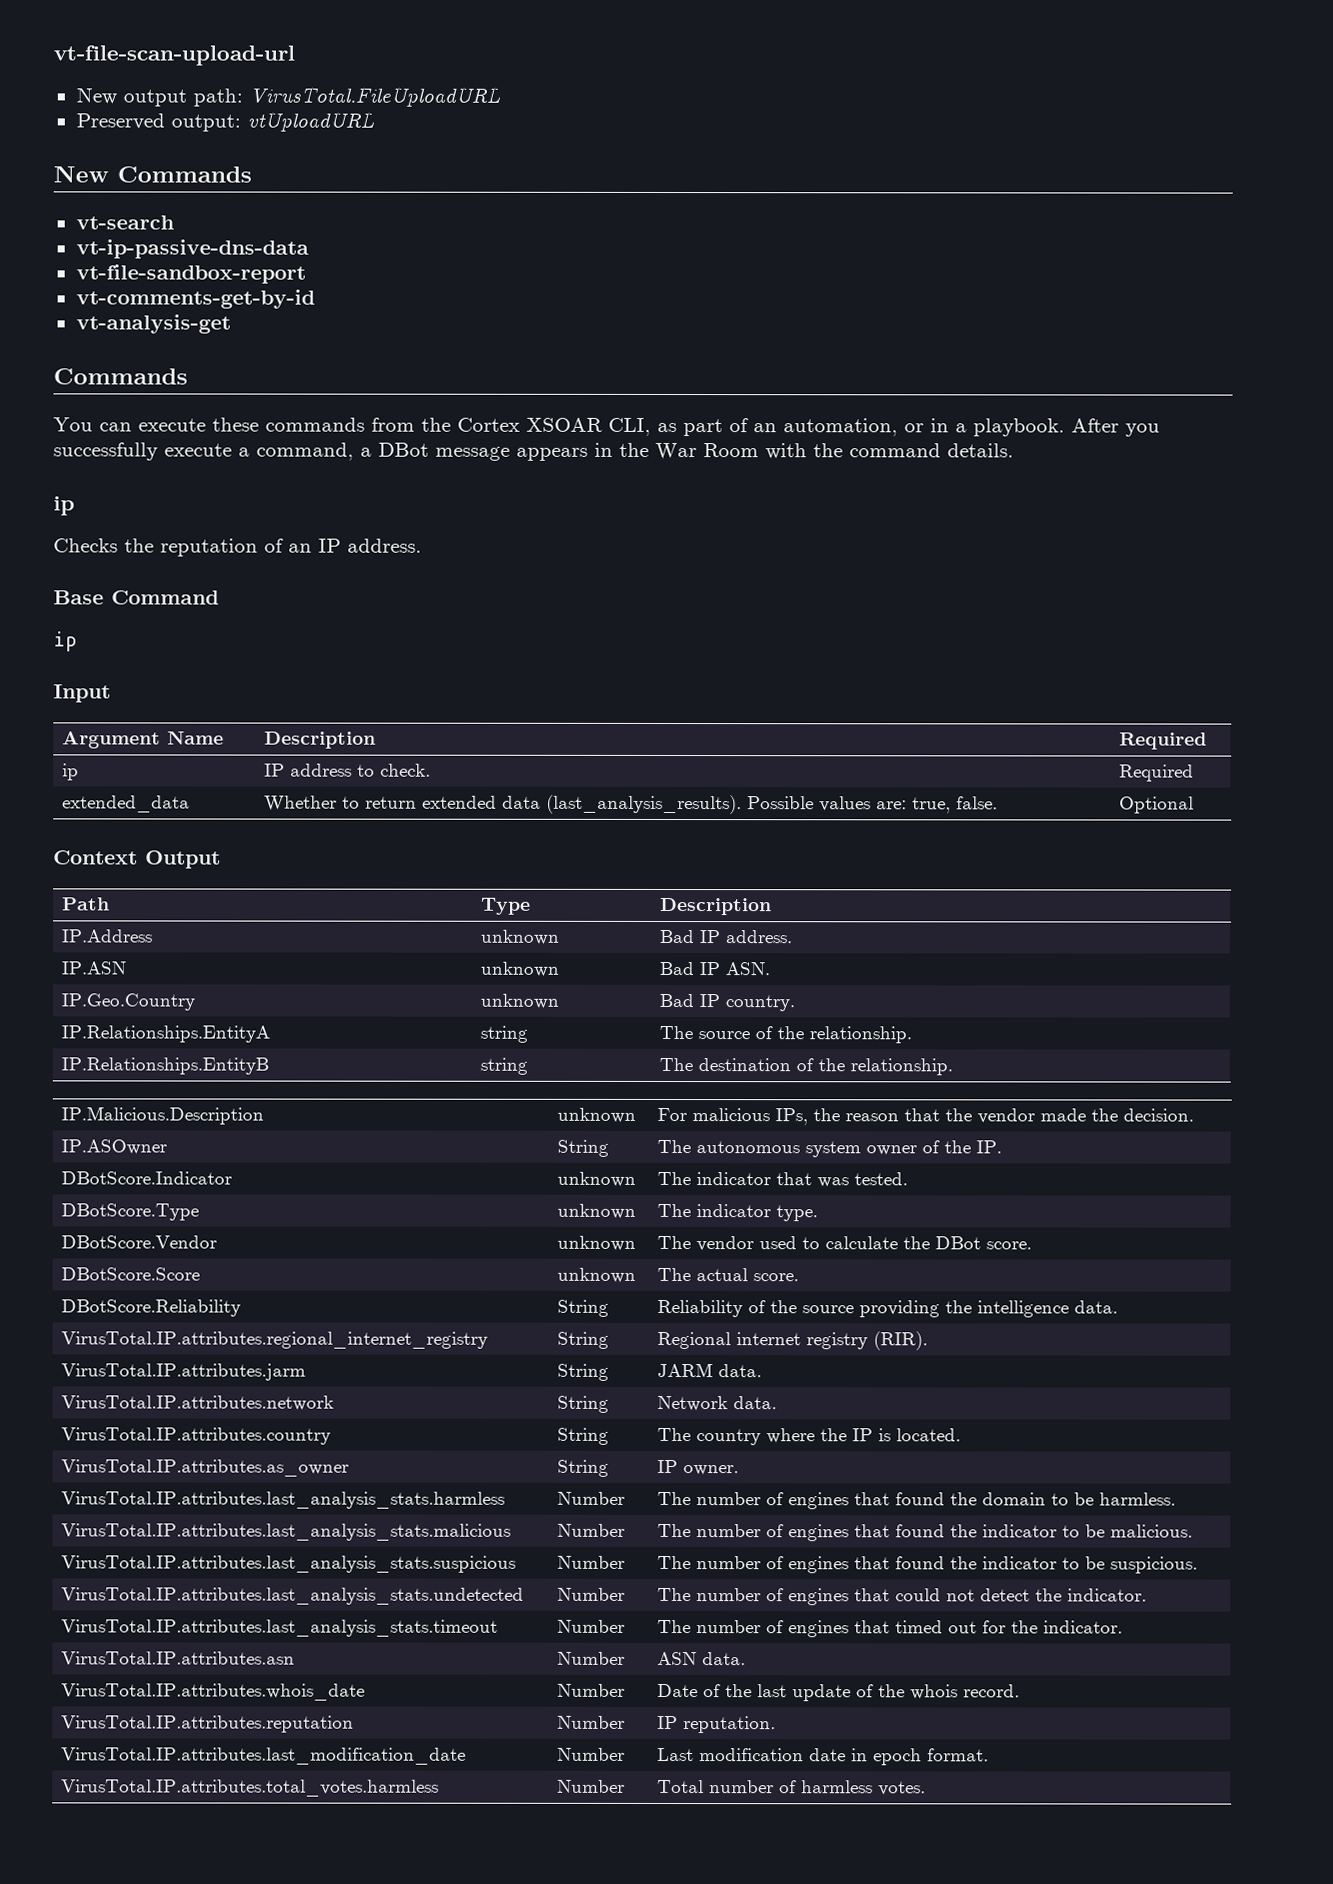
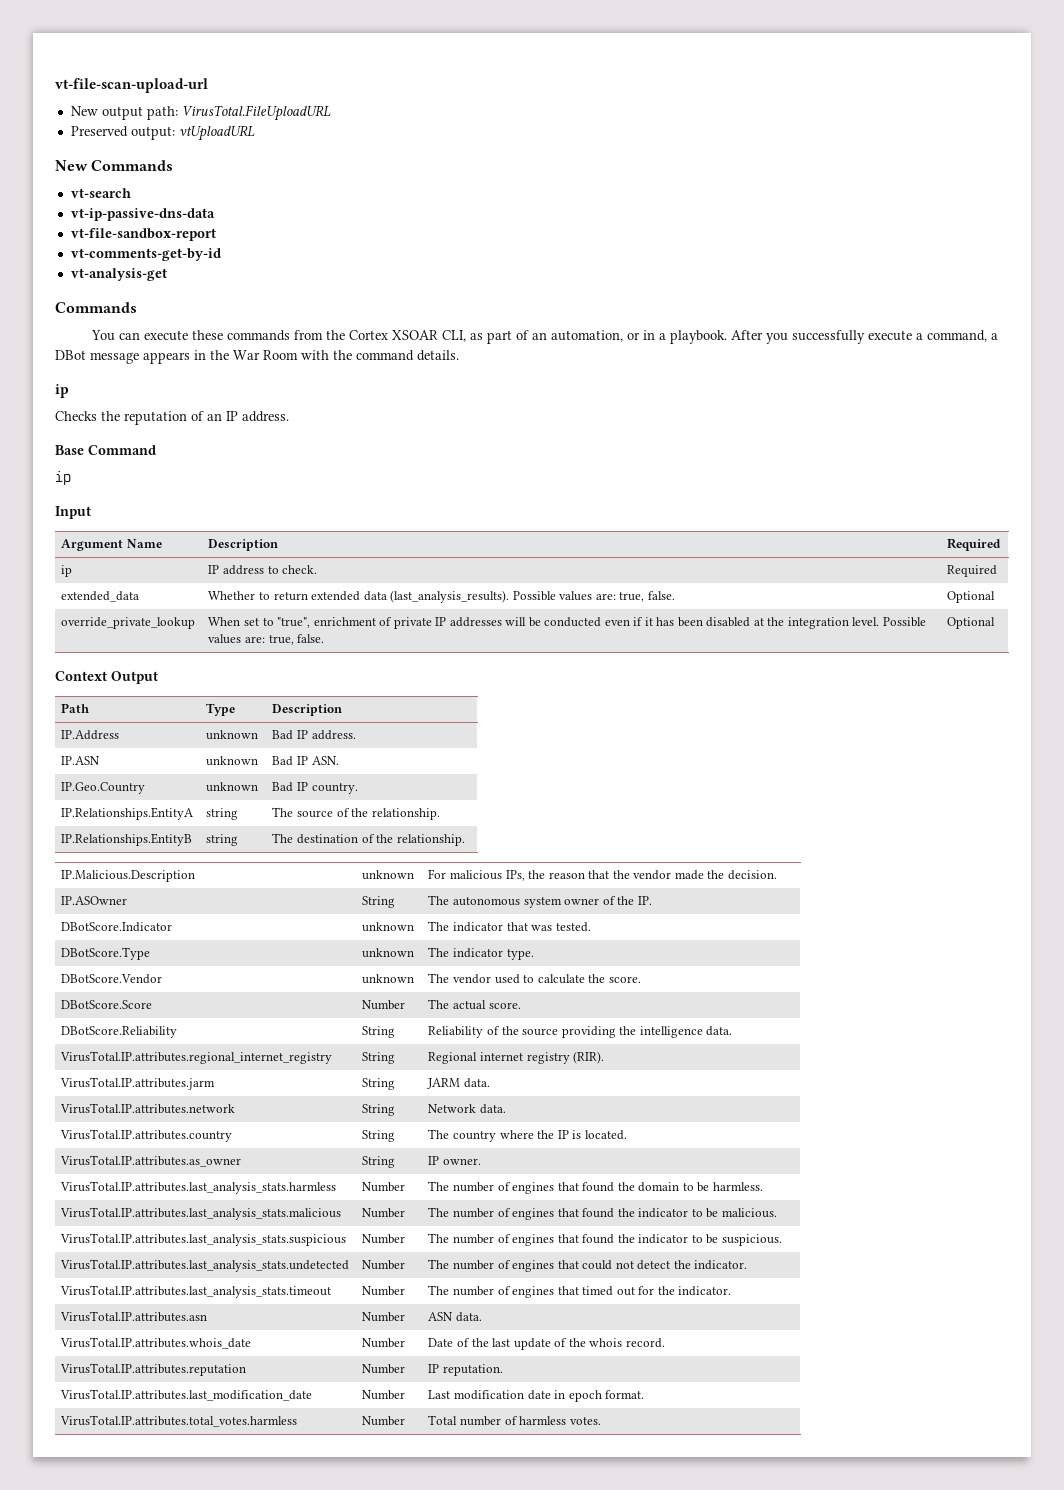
(1195, 805) none -> [61,617,196,629] [208,617,926,629] [208,634,325,645] [947,617,996,629] // override_private_lookup | When set to "true", enrichment of private IP addresses will be conducted even if it has been disabled at the integration level. Possible values are: true, false. | Optional
[935,1236,982,1250] DBot -> (606, 978) none
[557,1267,637,1283] unknown -> [362,1000,406,1010] Number

